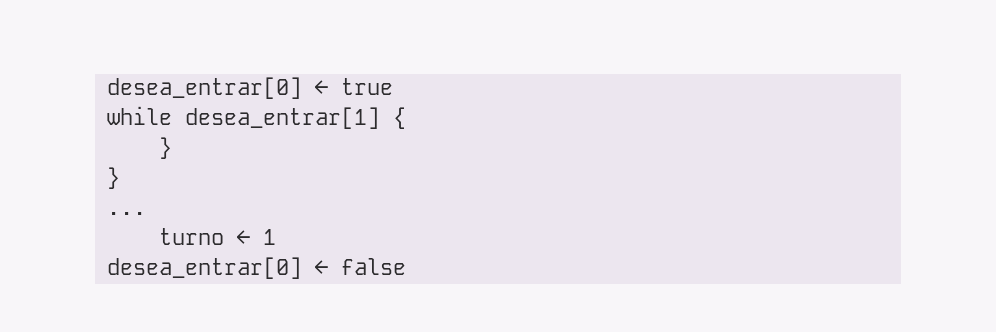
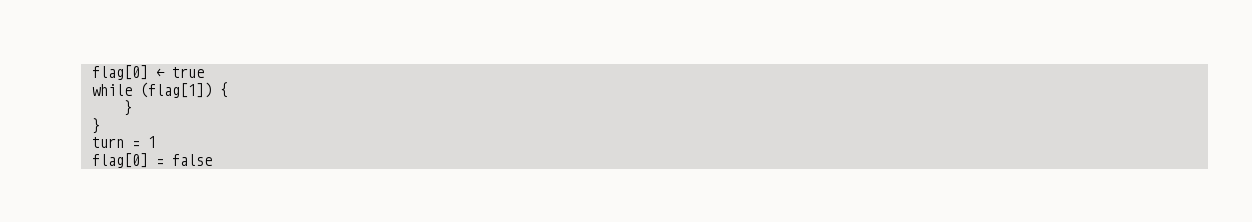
[107,77,303,99] desea_entrar[0] -> [92,65,149,80] flag[0]
[185,107,381,129] desea_entrar[1] -> [140,82,213,98] (flag[1])
[107,212,147,215] [159,228,251,245] ... // turno ← -> [92,137,141,148] turn =
[107,257,329,279] desea_entrar[0] ← -> [92,153,165,168] flag[0] =

